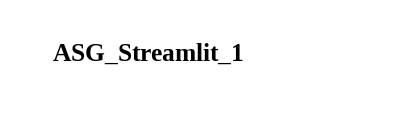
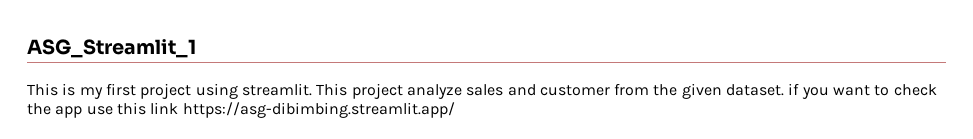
(244, 54) none -> [27,83,937,99] [27,102,455,118] // This is my first project using streamlit. This project analyze sales and customer from the given dataset. if you want to check the app use this link https://asg-dibimbing.streamlit.app/

